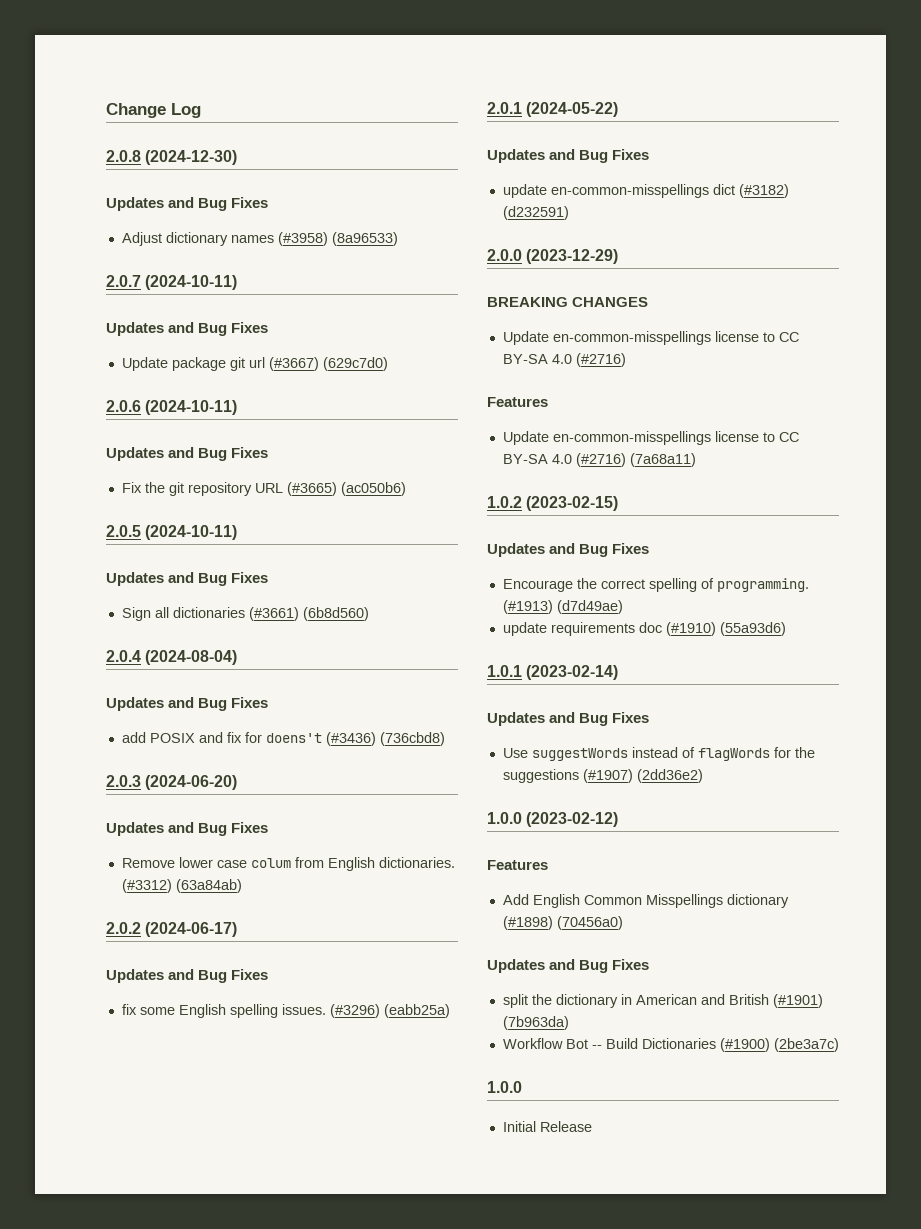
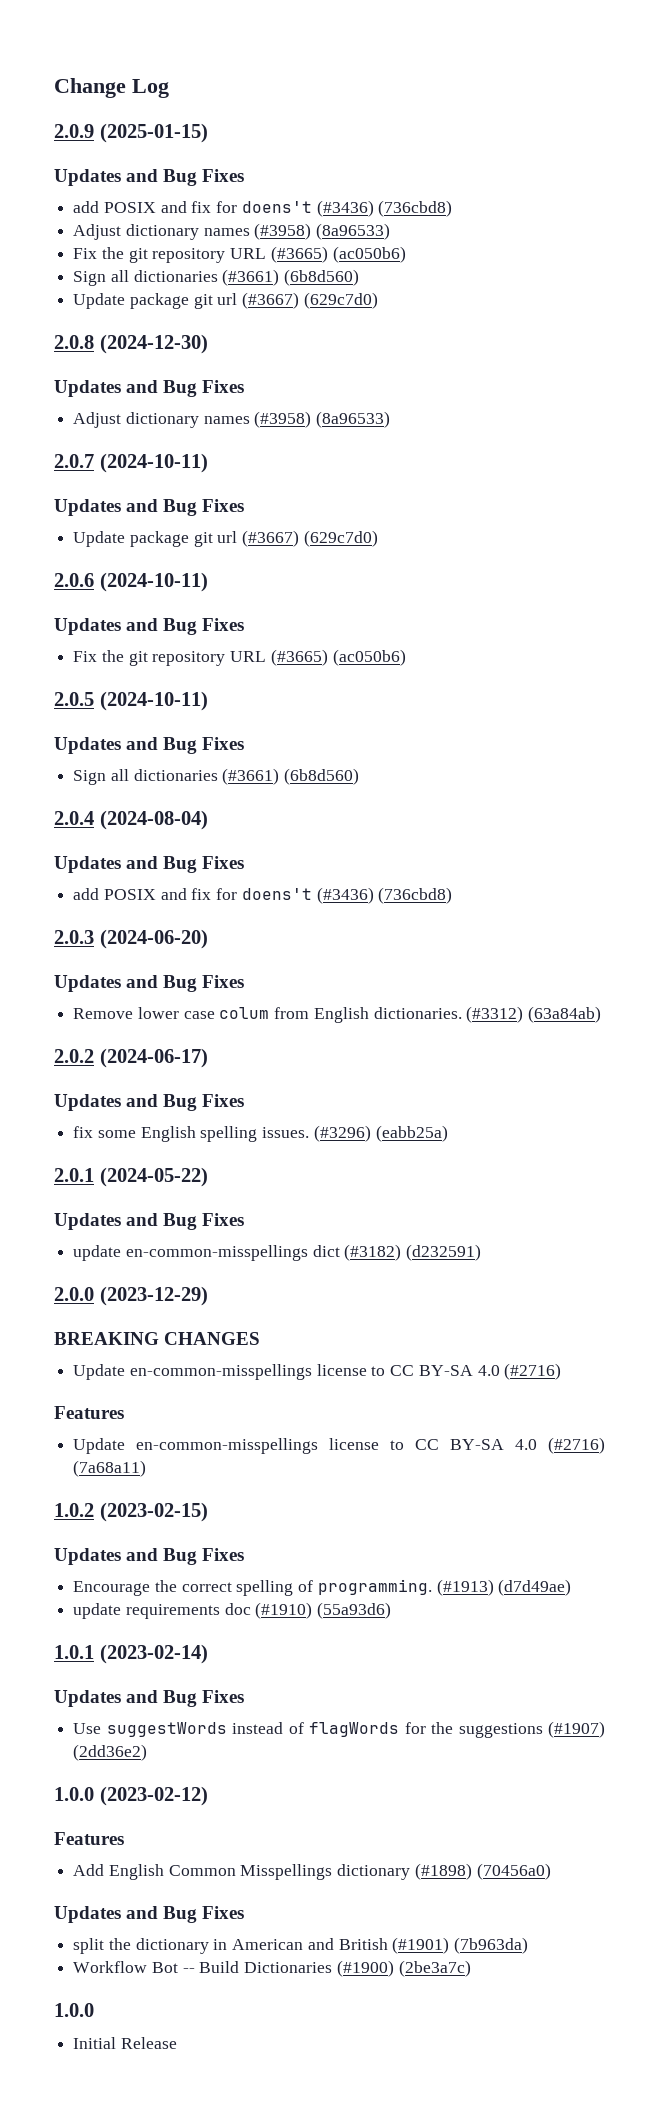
(201, 110) none -> [54,123,208,143] [54,169,245,186] [73,200,453,217] [73,223,391,240] [73,246,406,263] [73,269,360,286] [73,292,378,309] // 2.0.9 (2025-01-15) // Updates and Bug Fixes // add POSIX and fix for doens't (#3436) (736cbd8) // Adjust dictionary names (#3958) (8a96533) // Fix the git repository URL (#3665) (ac050b6) // Sign all dictionaries (#3661) (6b8d560) // Update package git url (#3667) (629c7d0)

